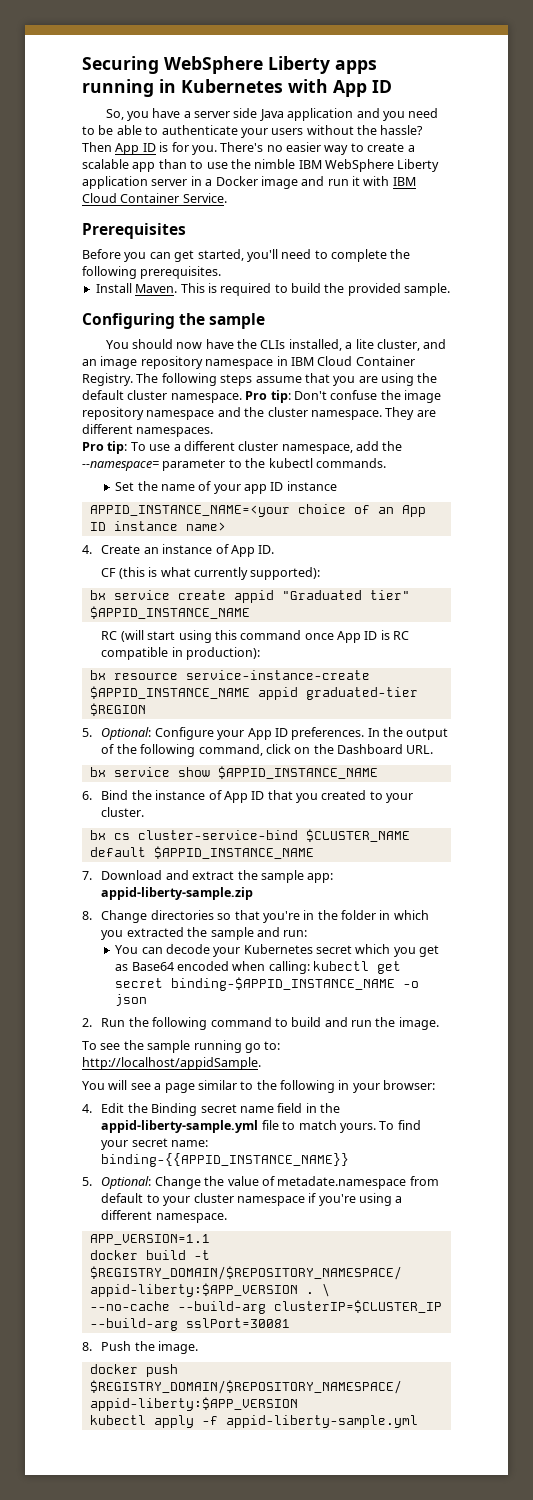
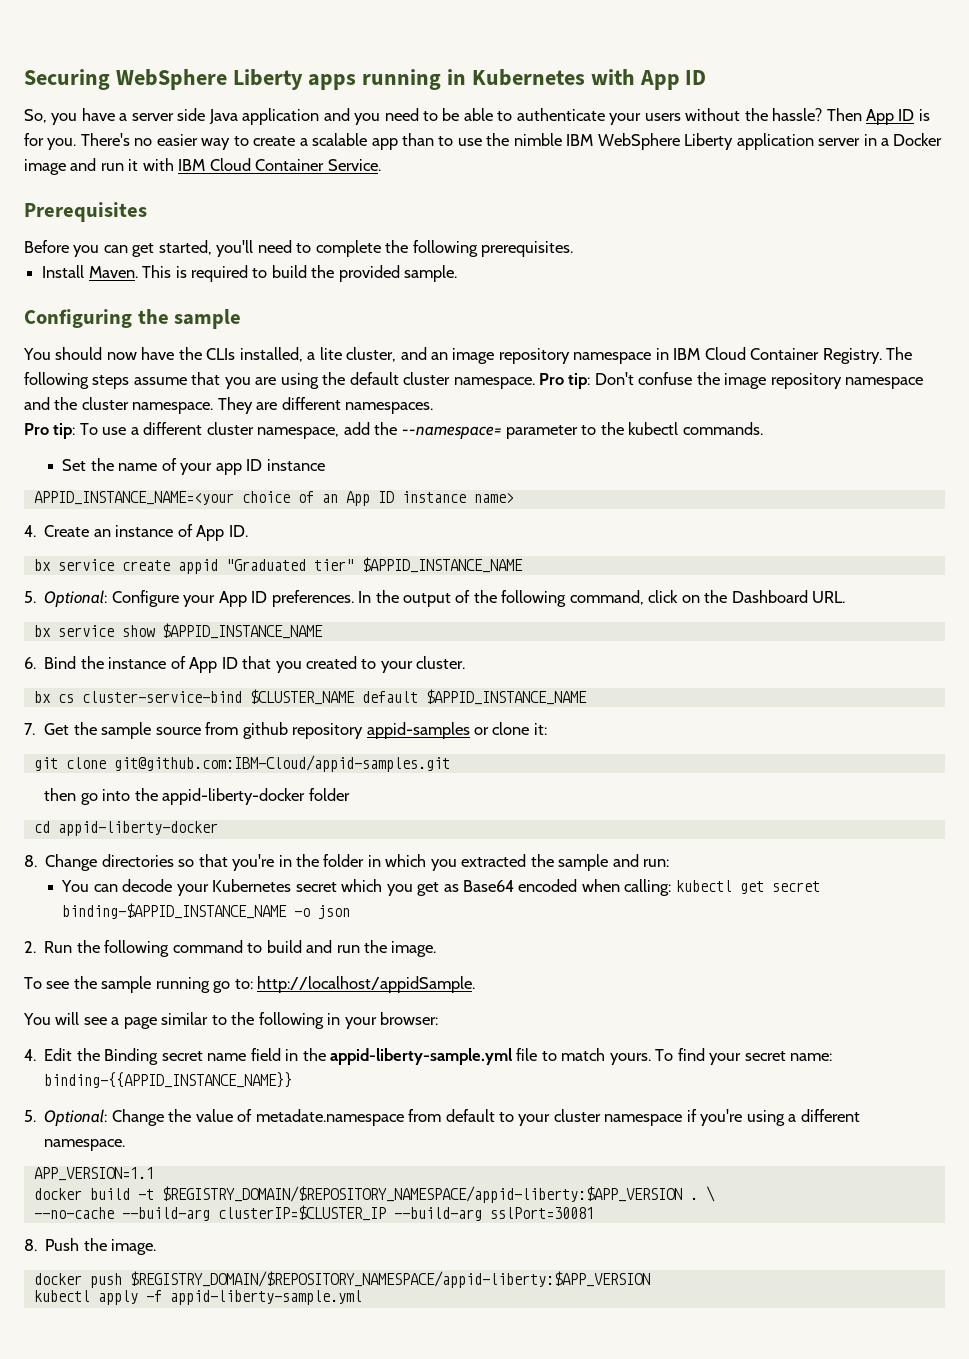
[101,567,321,580] // CF (this is what currently supported): -> (248, 531) none
[101,630,410,643] [101,647,261,660] [89,670,370,680] [89,686,418,700] [89,703,146,716] // RC (will start using this command once App ID is RC compatible in production): // bx resource service-instance-create $APPID_INSTANCE_NAME appid graduated-tier $REGION -> (523, 565) none
[101,870,334,883] [101,887,254,900] Download and extract the sample app: appid-liberty-sample.zip -> [44,722,547,739] [33,755,450,772] [44,788,350,805] [33,821,218,836] Get the sample source from github repository appid-samples or clone it: // git clone git@github.com:IBM-Cloud/appid-samples.git // then go into the appid-liberty-docker folder // cd appid-liberty-docker

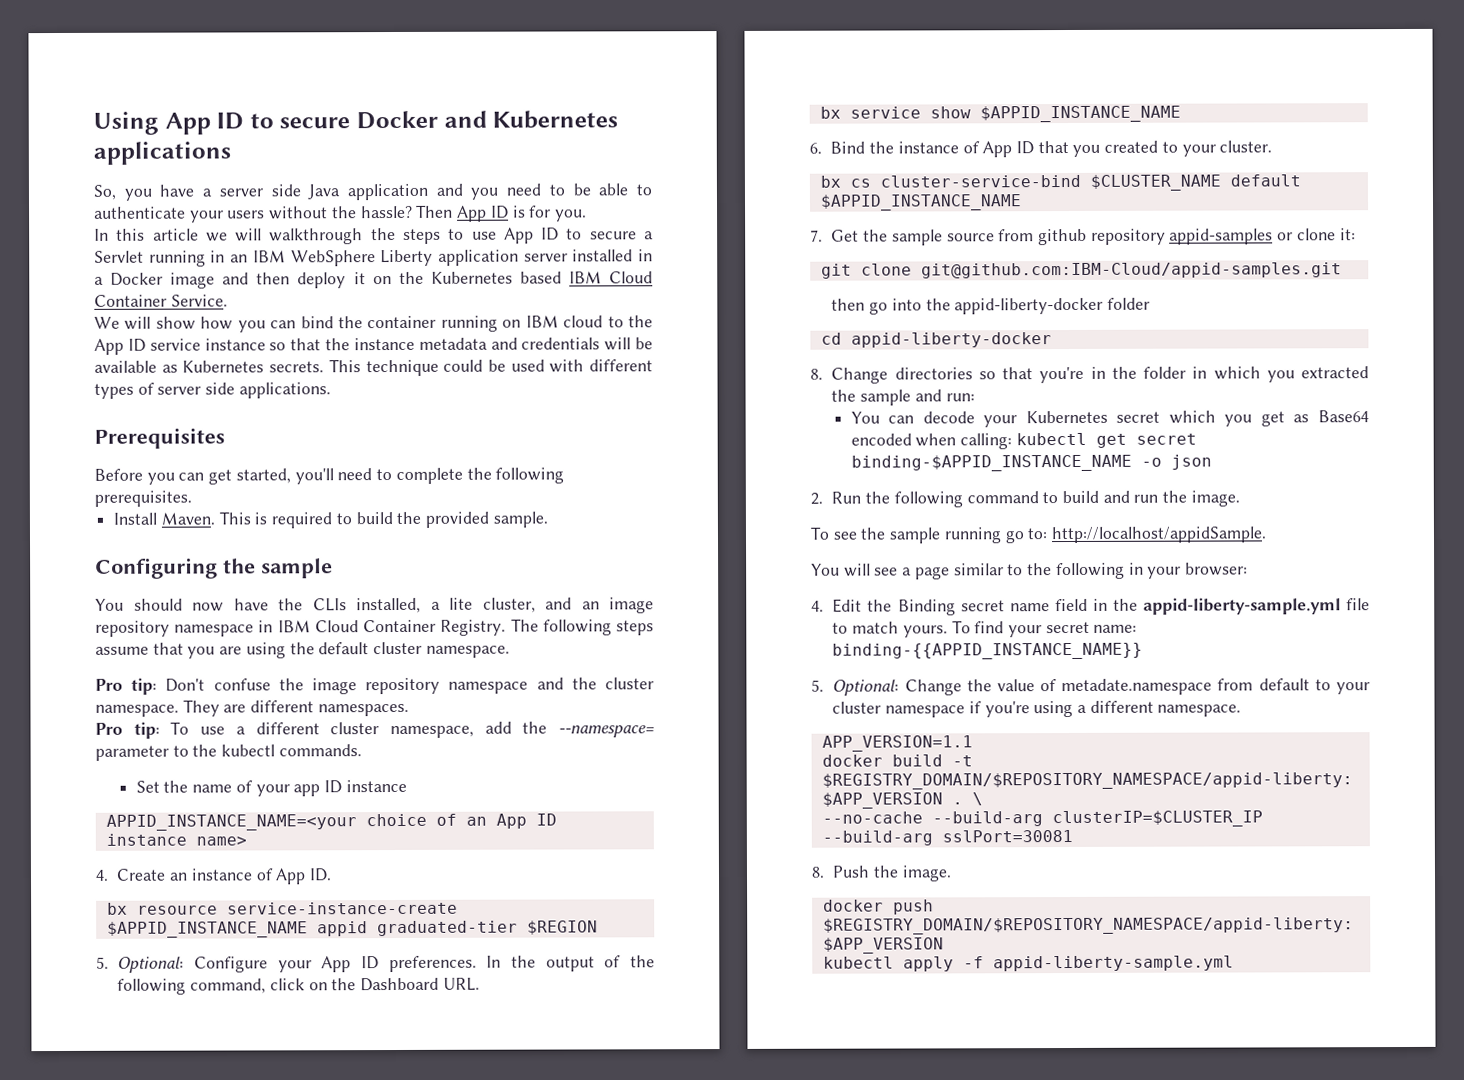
[24,69,707,90] Securing WebSphere Liberty apps running in Kubernetes with App ID -> [93,110,619,135] [93,141,231,165] Using App ID to secure Docker and Kubernetes applications
[80,133,562,150] There's no easier way to create a scalable app than to use the nimble -> [94,227,654,245] [94,250,249,267] // In this article we will walkthrough the steps to use App ID to secure a Servlet running in an
(861, 142) none -> [572,249,634,262] installed
[100,158,381,171] run it with IBM Cloud Container Service. -> [256,271,653,289] [94,294,228,307] [94,315,654,333] [94,337,653,355] [94,359,653,377] [94,382,331,399] then deploy it on the Kubernetes based IBM Cloud Container Service. // We will show how you can bind the container running on IBM cloud to the App ID service instance so that the instance metadata and credentials will be available as Kubernetes secrets. This technique could be used with different types of server side applications.
(535, 383) none -> (510, 651) //
[57,557,523,574] service create appid "Graduated tier" $APPID_INSTANCE_NAME -> [136,901,458,915] [106,920,598,938] resource service-instance-create $APPID_INSTANCE_NAME appid graduated-tier $REGION

